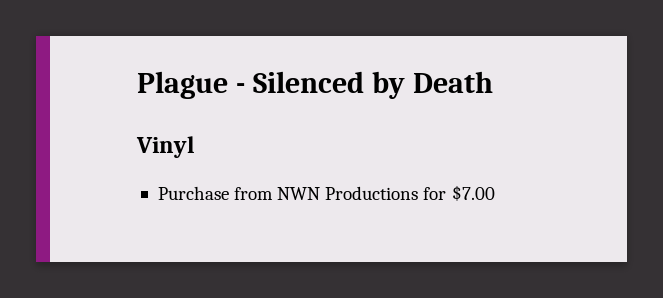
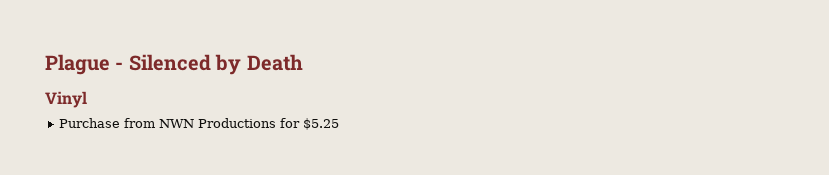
[451,185,495,201] $7.00 -> [302,118,339,130] $5.25

